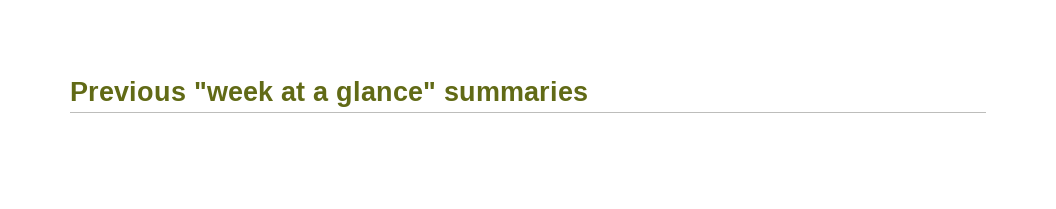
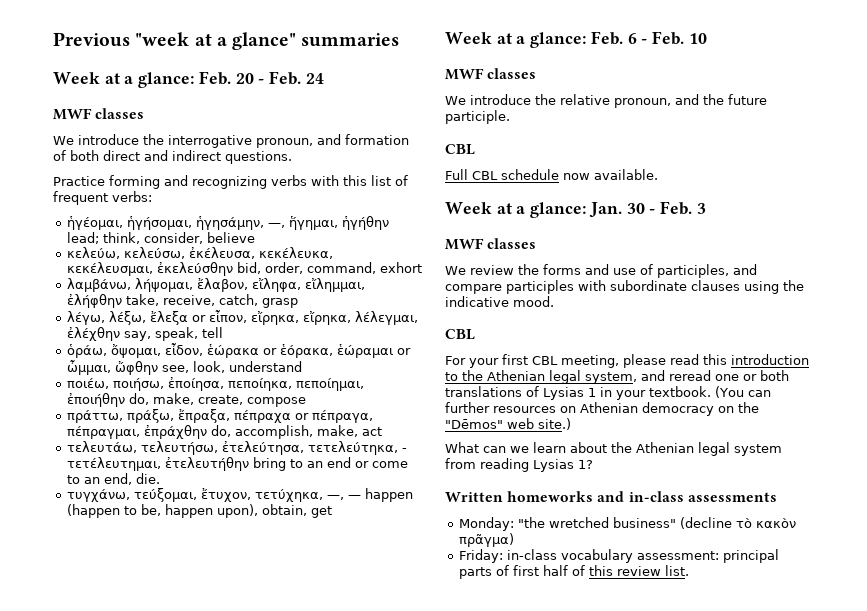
(588, 91) none -> [53,71,324,88] [53,108,145,120] [53,134,409,148] [53,150,292,164] [53,175,408,189] [53,191,152,205] [66,216,389,230] [66,232,255,244] [66,247,333,259] [66,262,422,276] [66,278,365,292] [66,294,298,308] [66,310,418,325] [66,327,223,341] [66,343,411,358] [66,360,302,375] [66,377,364,391] [66,393,306,407] [66,409,373,423] [66,425,382,439] [66,441,407,455] [66,457,408,471] [66,473,160,485] [66,488,413,502] [66,504,332,518] [445,31,707,48] [445,68,537,80] [445,94,767,108] [445,110,510,124] [445,144,475,155] [445,169,658,180] [445,201,706,218] [445,238,537,250] [445,264,757,278] [445,280,804,294] [445,296,554,307] [445,329,475,340] [445,354,809,368] [445,370,789,384] [445,386,771,400] [445,402,759,416] [445,418,571,430] [445,442,782,456] [445,458,593,472] [445,491,777,502] [458,517,796,531] [458,533,514,547] [458,549,779,563] [458,565,689,579] // Week at a glance: Feb. 20 - Feb. 24 // MWF classes // We introduce the interrogative pronoun, and formation of both direct and indirect questions. // Practice forming and recognizing verbs with this list of frequent verbs: // ἡγέομαι, ἡγήσομαι, ἡγησάμην, —, ἥγημαι, ἡγήθην lead; think, consider, believe // κελεύω, κελεύσω, ἐκέλευσα, κεκέλευκα, κεκέλευσμαι, ἐκελεύσθην bid, order, command, exhort // λαμβάνω, λήψομαι, ἔλαβον, εἴληφα, εἴλημμαι, ἐλήφθην take, receive, catch, grasp // λέγω, λέξω, ἔλεξα or εἶπον, εἴρηκα, εἴρηκα, λέλεγμαι, ἐλέχθην say, speak, tell // ὁράω, ὄψομαι, εἶδον, ἑώρακα or ἑόρακα, ἑώραμαι or ὦμμαι, ὤφθην see, look, understand // ποιέω, ποιήσω, ἐποίησα, πεποίηκα, πεποίημαι, ἐποιήθην do, make, create, compose // πράττω, πράξω, ἔπραξα, πέπραχα or πέπραγα, πέπραγμαι, ἐπράχθην do, accomplish, make, act // τελευτάω, τελευτήσω, ἐτελεύτησα, τετελεύτηκα, - τετέλευτημαι, ἐτελευτήθην bring to an end or come to an end, die. // τυγχάνω, τεύξομαι, ἔτυχον, τετύχηκα, —, — happen (happen to be, happen upon), obtain, get // Week at a glance: Feb. 6 - Feb. 10 // MWF classes // We introduce the relative pronoun, and the future participle. // CBL // Full CBL schedule now available. // Week at a glance: Jan. 30 - Feb. 3 // MWF classes // We review the forms and use of participles, and compare participles with subordinate clauses using the indicative mood. // CBL // For your first CBL meeting, please read this introduction to the Athenian legal system, and reread one or both translations of Lysias 1 in your textbook. (You can further resources on Athenian democracy on the "Dēmos" web site.) // What can we learn about the Athenian legal system from reading Lysias 1? // Written homeworks and in-class assessments // Monday: "the wretched business" (decline τὸ κακὸν πρᾶγμα) // Friday: in-class vocabulary assessment: principal parts of first half of this review list.

